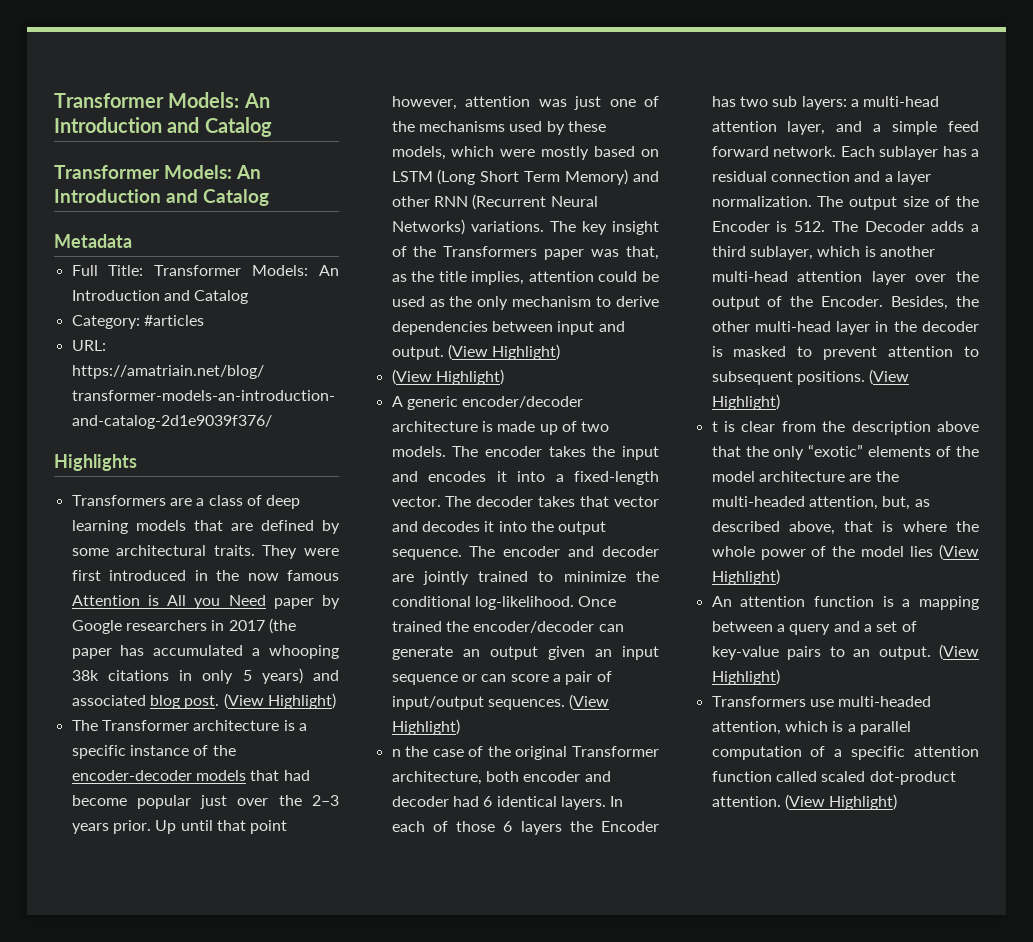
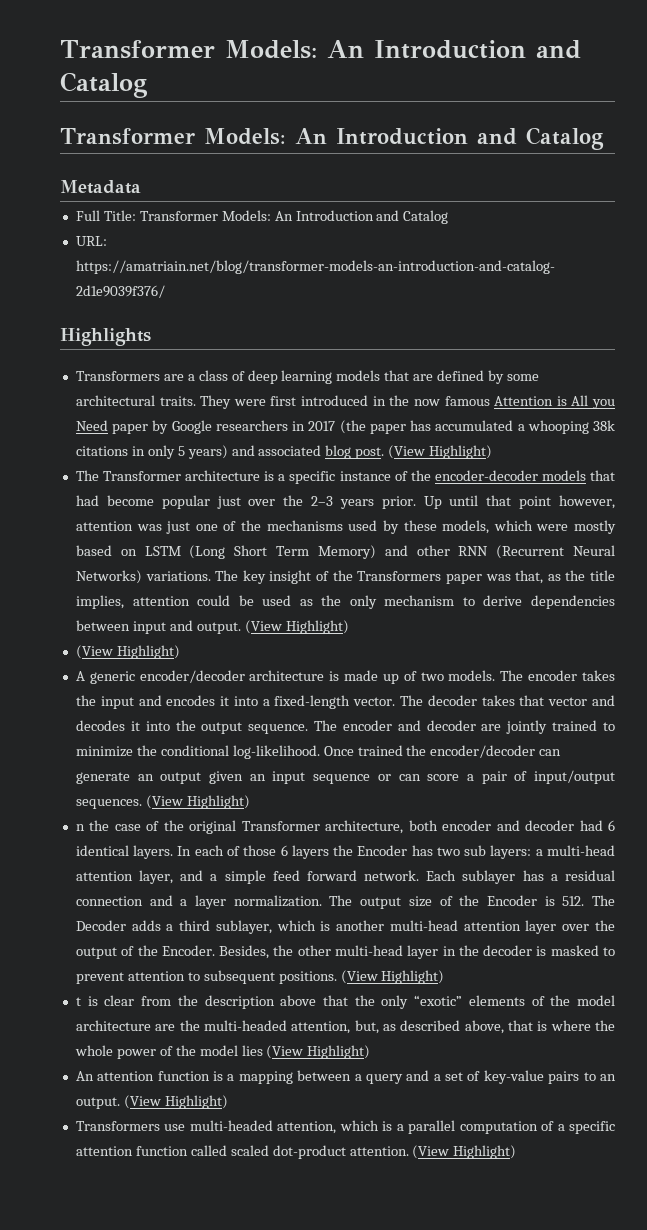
[71,315,204,329] // Category: #articles -> (449, 217) none

